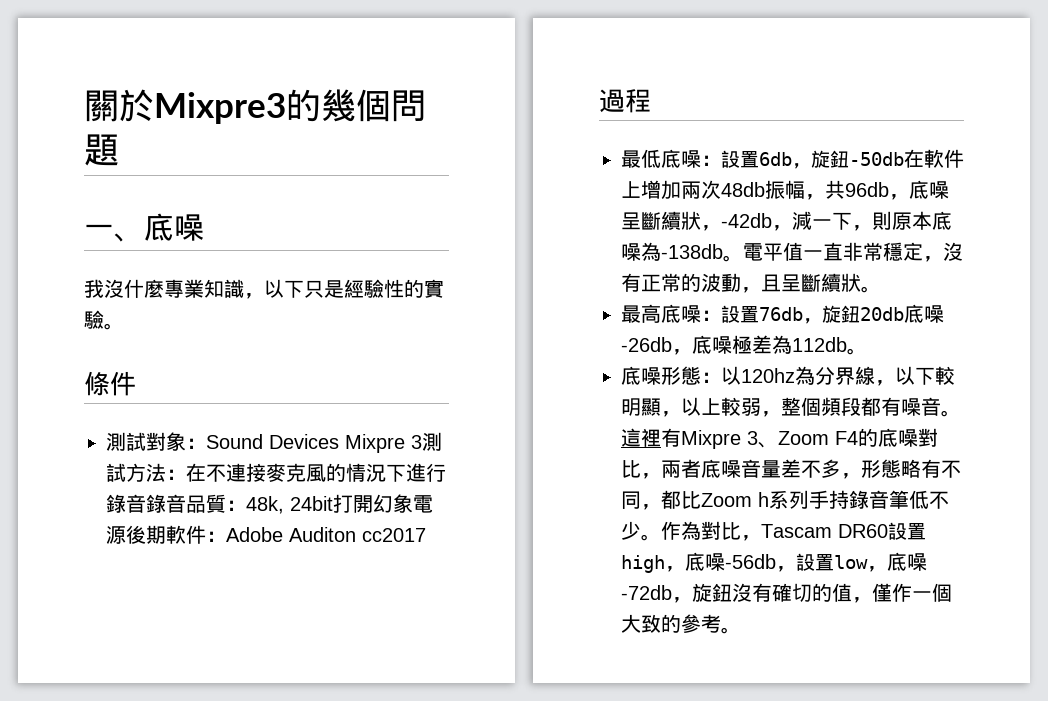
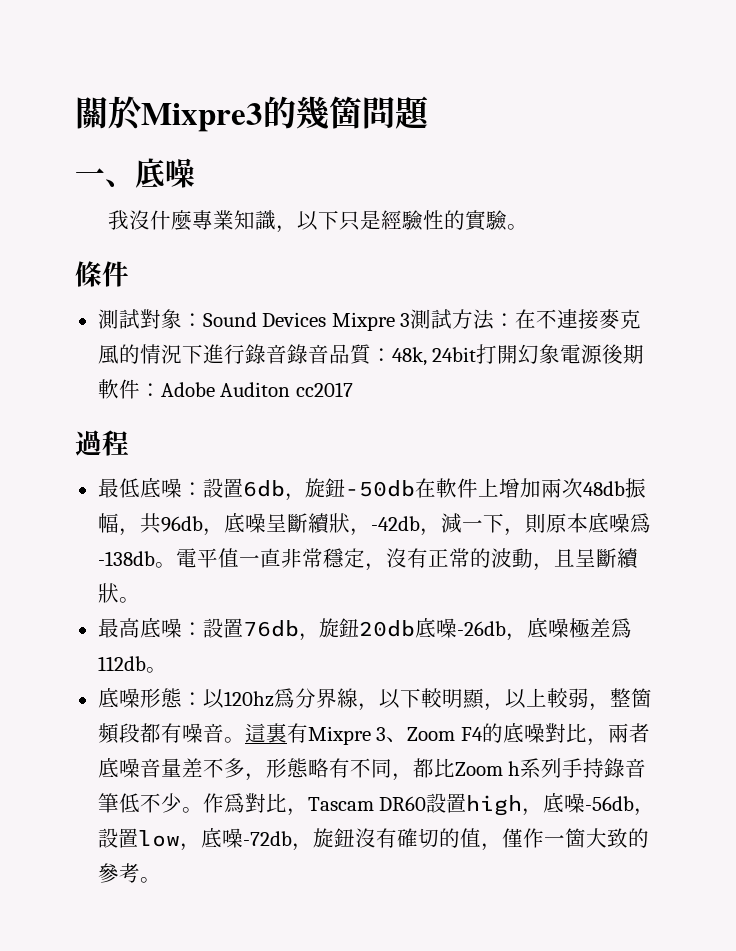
[356,89,391,122] 個 -> [329,96,362,129] 箇
[641,242,661,261] 為 -> [629,513,651,533] 爲
[772,335,792,354] 為 -> [610,618,632,638] 爲
[795,366,815,385] 為 -> [273,688,295,708] 爲
[801,397,821,416] 個 -> [630,688,652,708] 箇
[641,428,661,447] 裡 -> [265,723,287,743] 裏
[681,521,701,540] 為 -> [223,793,245,813] 爲
[932,583,952,602] 個 -> [564,828,586,848] 箇

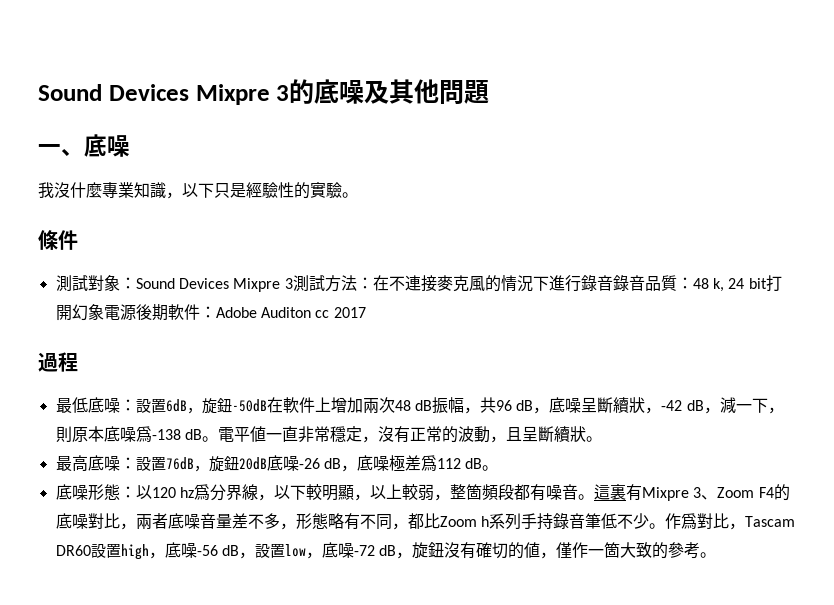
[75,96,362,132] 關於Mixpre3的幾箇 -> [38,79,440,105] Sound Devices Mixpre 3的底噪及其他
[391,347,477,366] 48k, 24bit -> [692,278,767,292] 48 k, 24 bit
[295,382,353,397] cc2017 -> [315,307,366,318] cc 2017
[242,478,415,501] 6db，旋鈕-50db -> [165,398,267,414] 6dB，旋鈕-50dB
[582,478,646,498] [97,513,203,536] 48db振幅，共96db -> [394,397,534,414] 48 dB振幅，共96 dB
[370,516,420,531] -42db -> [661,400,704,411] -42 dB
[97,548,239,568] -138db。電平值 -> [151,426,266,442] -138 dB。電平値
[242,618,506,641] 76db，旋鈕20db底噪-26db -> [165,455,341,472] 76dB，旋鈕20dB底噪-26 dB
[97,656,146,671] 112db -> [436,458,483,469] 112 dB
[223,691,274,707] 120hz -> [151,487,194,498] 120 hz
[585,796,635,811] -56db -> [196,545,239,556] -56 dB
[242,831,292,846] -72db -> [353,545,397,556] -72 dB
[459,828,481,848] 值 -> [524,542,541,558] 値

